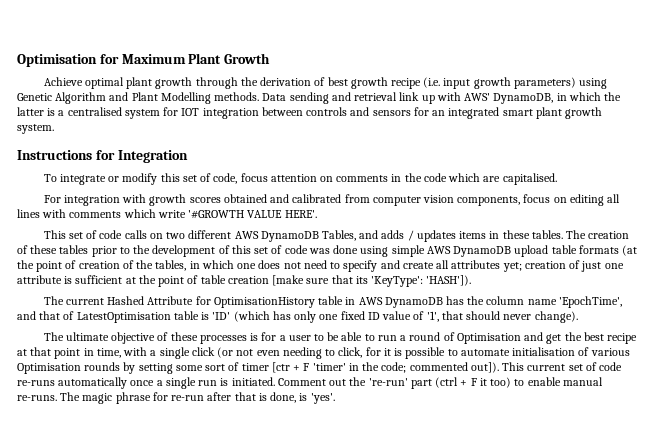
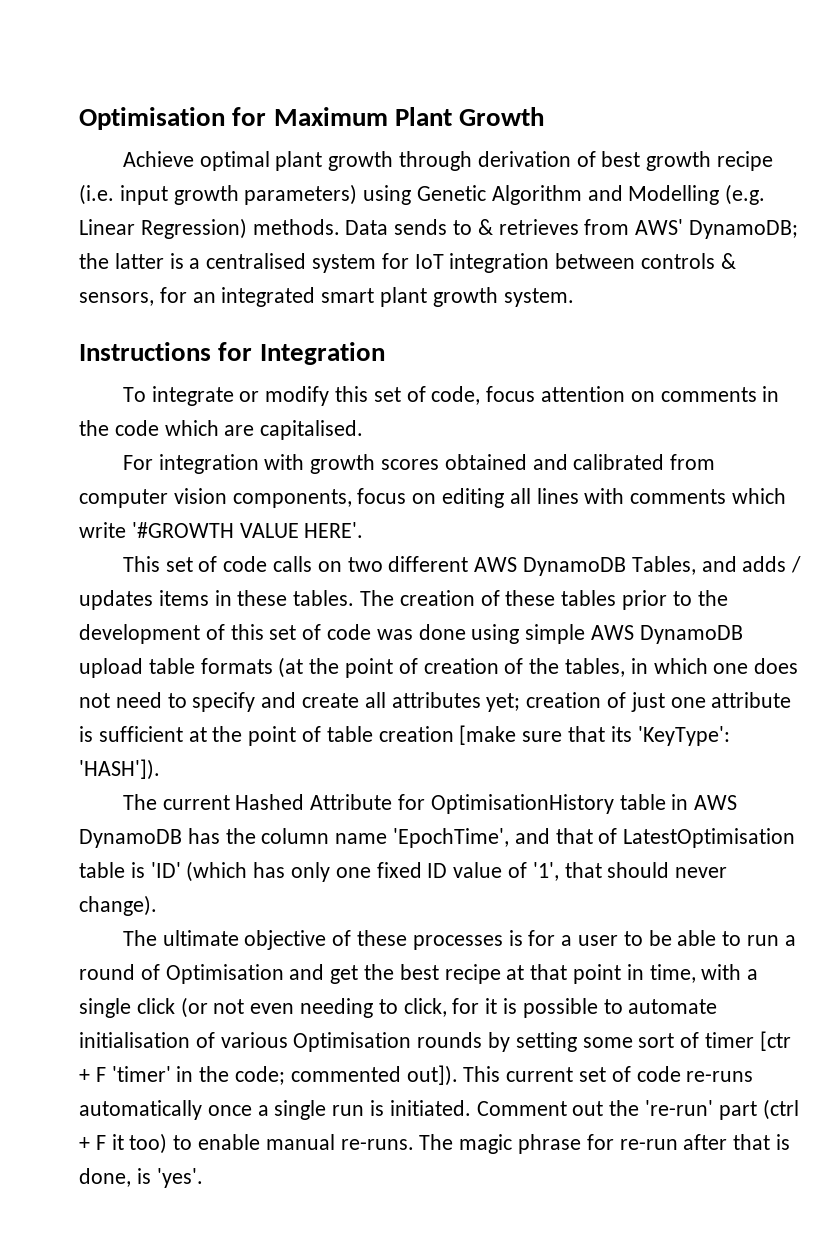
[240,77,258,86] the -> (473, 161) none
[131,92,601,104] Plant Modelling methods. Data sending and retrieval link up with AWS' DynamoDB, in which -> [628,184,766,205] [79,218,799,239] Modelling (e.g. Linear Regression) methods. Data sends to & retrieves from AWS' DynamoDB;
[181,108,200,116] IOT -> [414,254,444,269] IoT
[350,107,411,116] and sensors -> [720,253,736,269] [79,292,154,306] & sensors,

